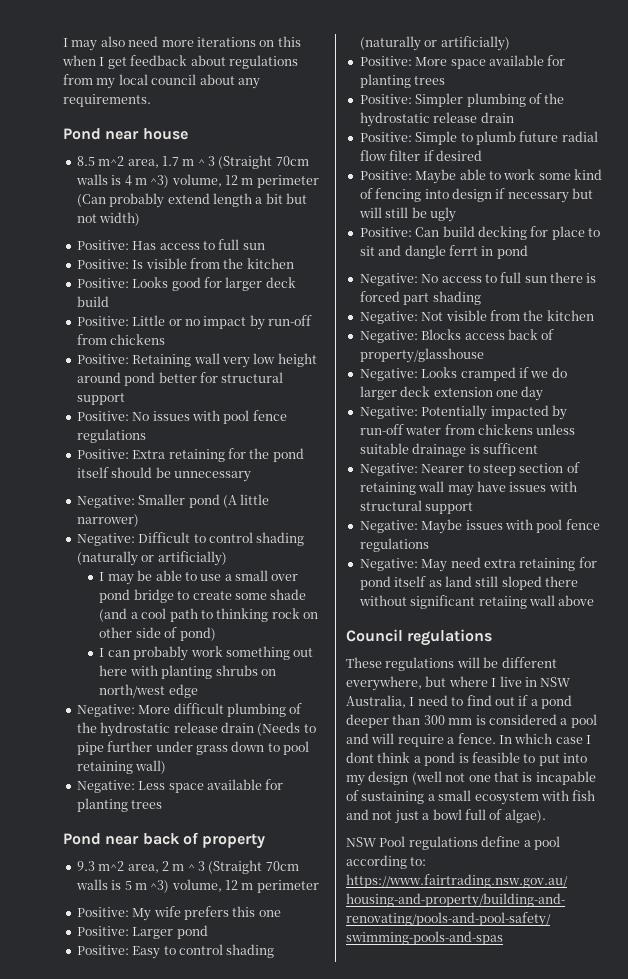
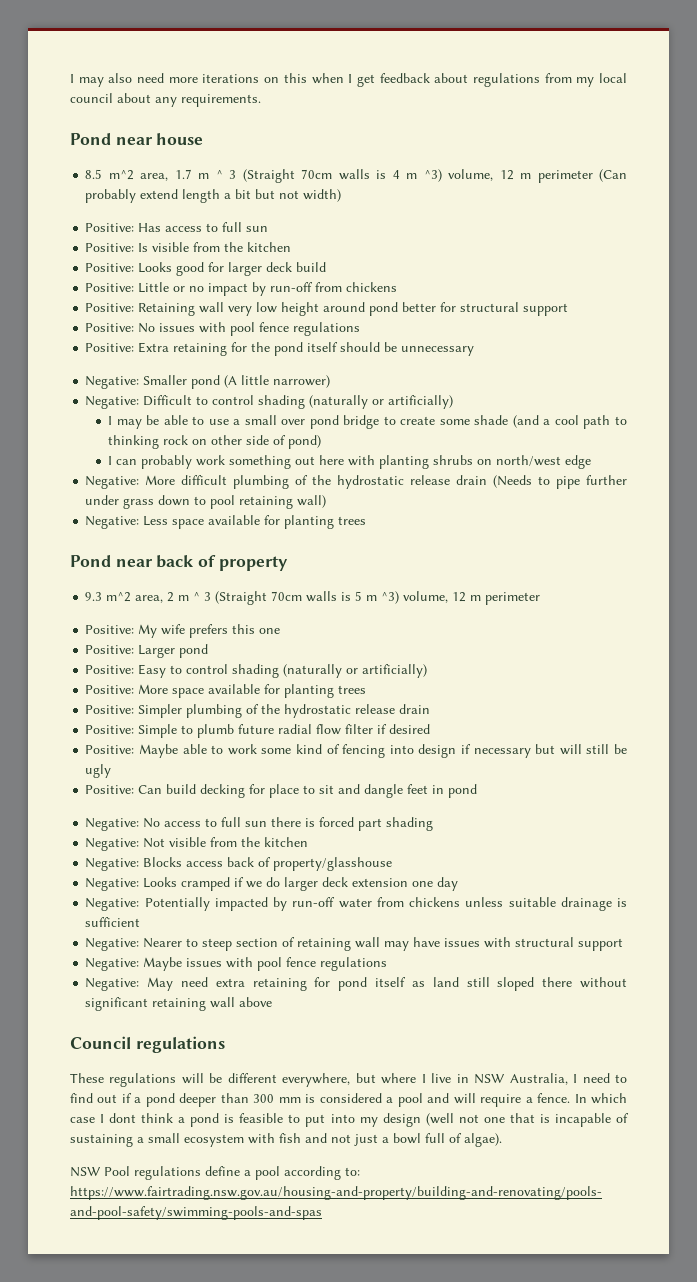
[448,245,478,256] ferrt -> [407,784,429,794] feet
[482,443,538,454] sufficent -> [85,917,141,927] sufficient
[478,596,527,609] retaiing -> [152,998,207,1011] retaining

